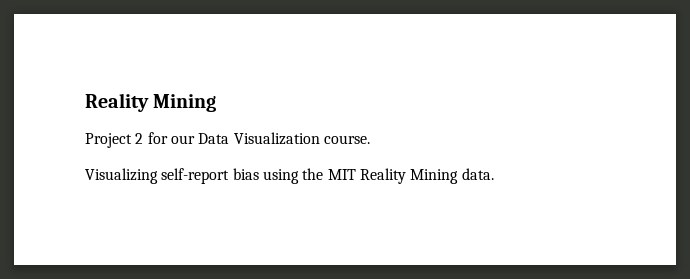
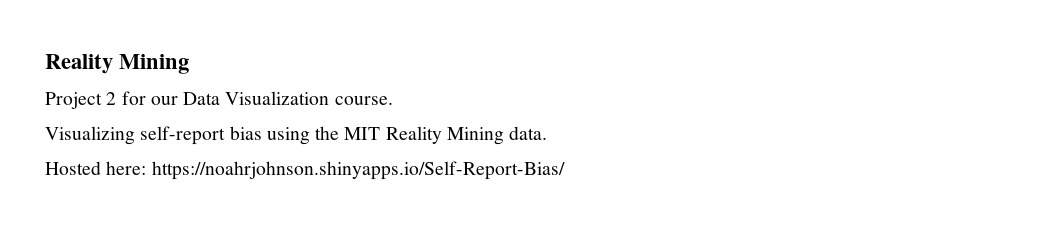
(494, 174) none -> [45,161,565,180] // Hosted here: https://noahrjohnson.shinyapps.io/Self-Report-Bias/

